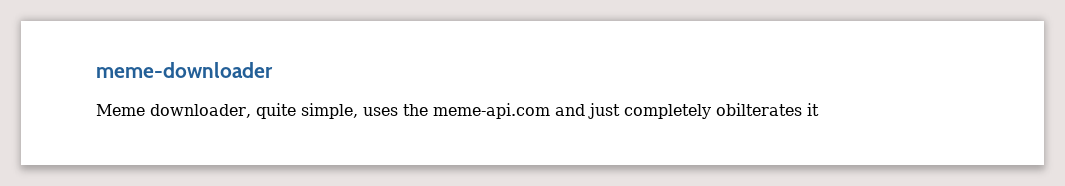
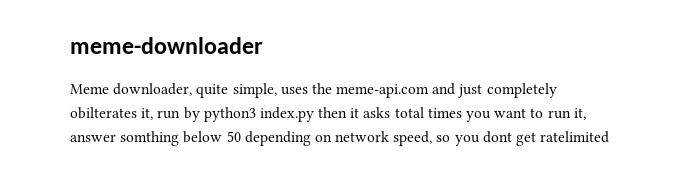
[806,103,819,116] it -> [141,107,586,122] [70,131,610,146] it, run by python3 index.py then it asks total times you want to run it, answer somthing below 50 depending on network speed, so you dont get ratelimited

